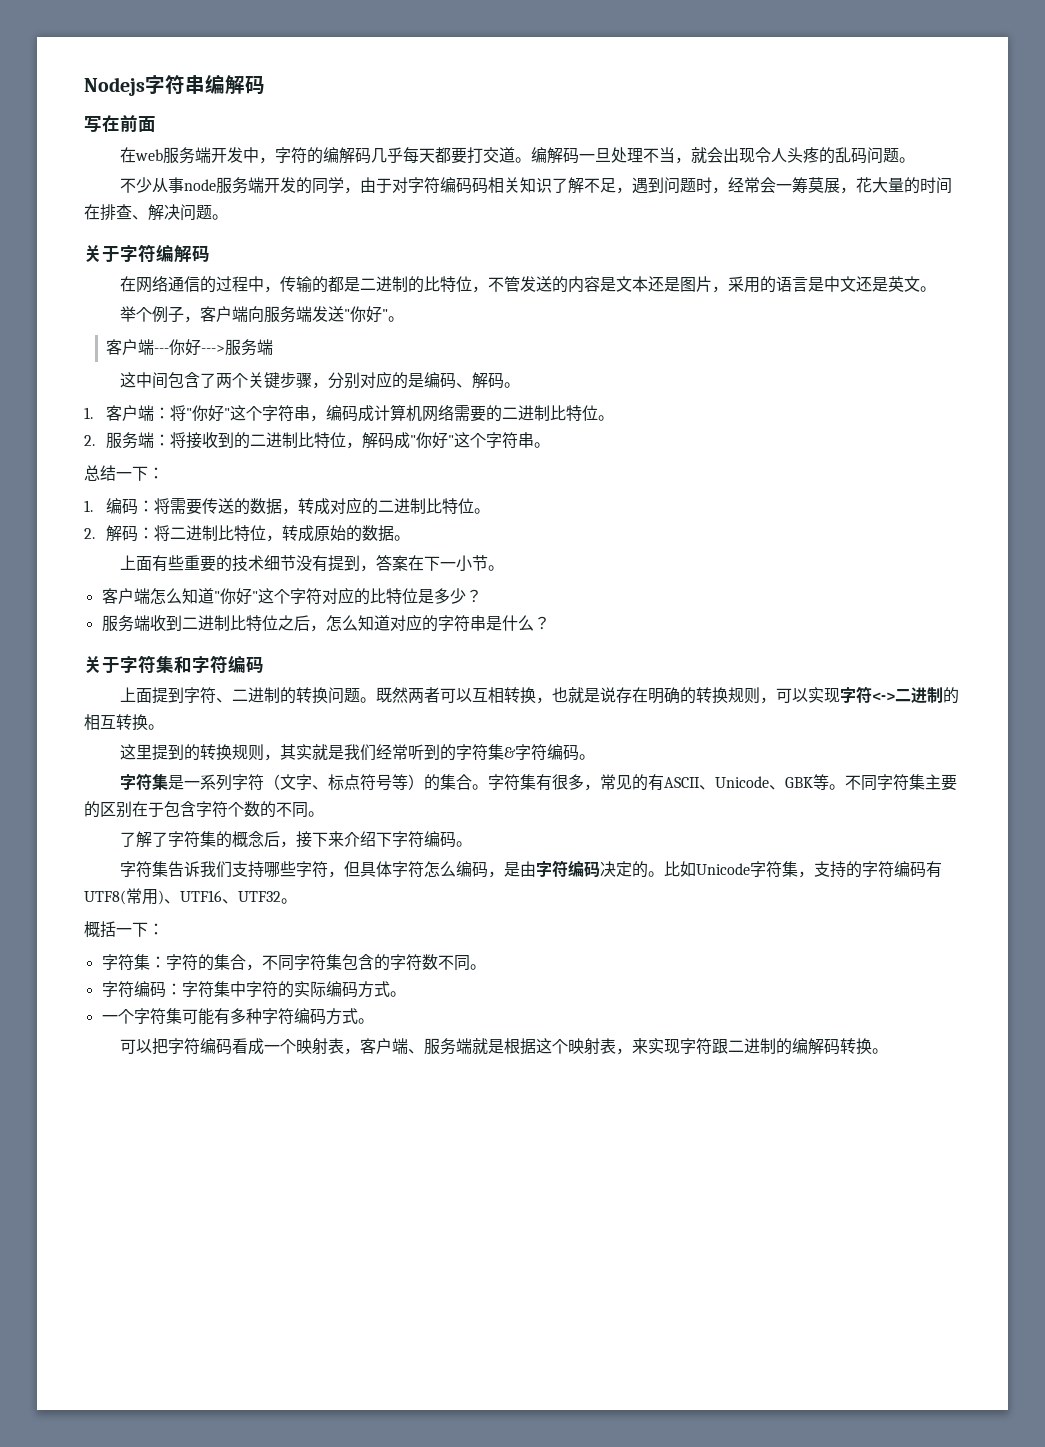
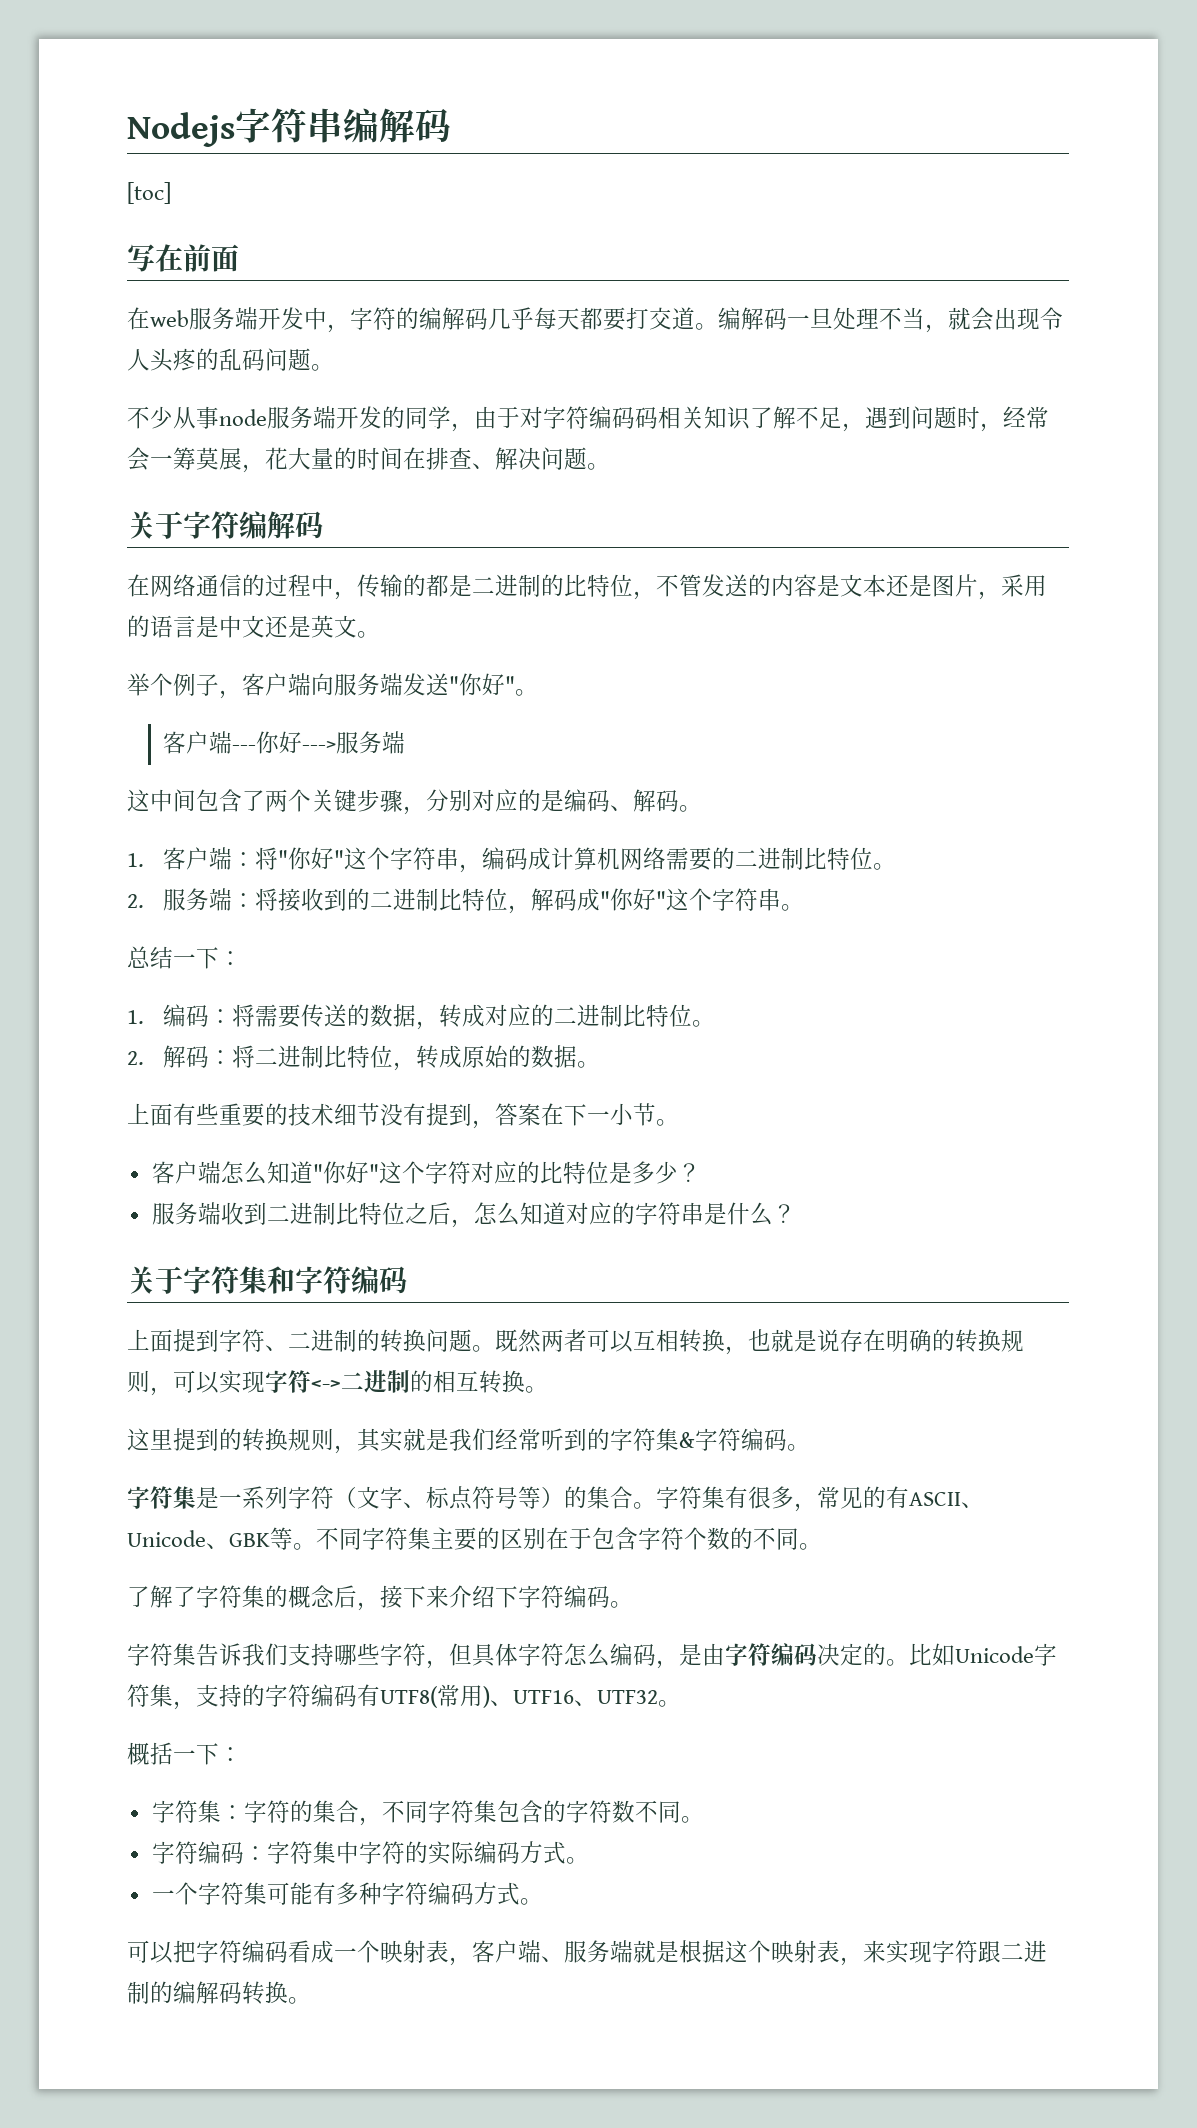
(265, 85) none -> [127,182,171,204] // [toc]

